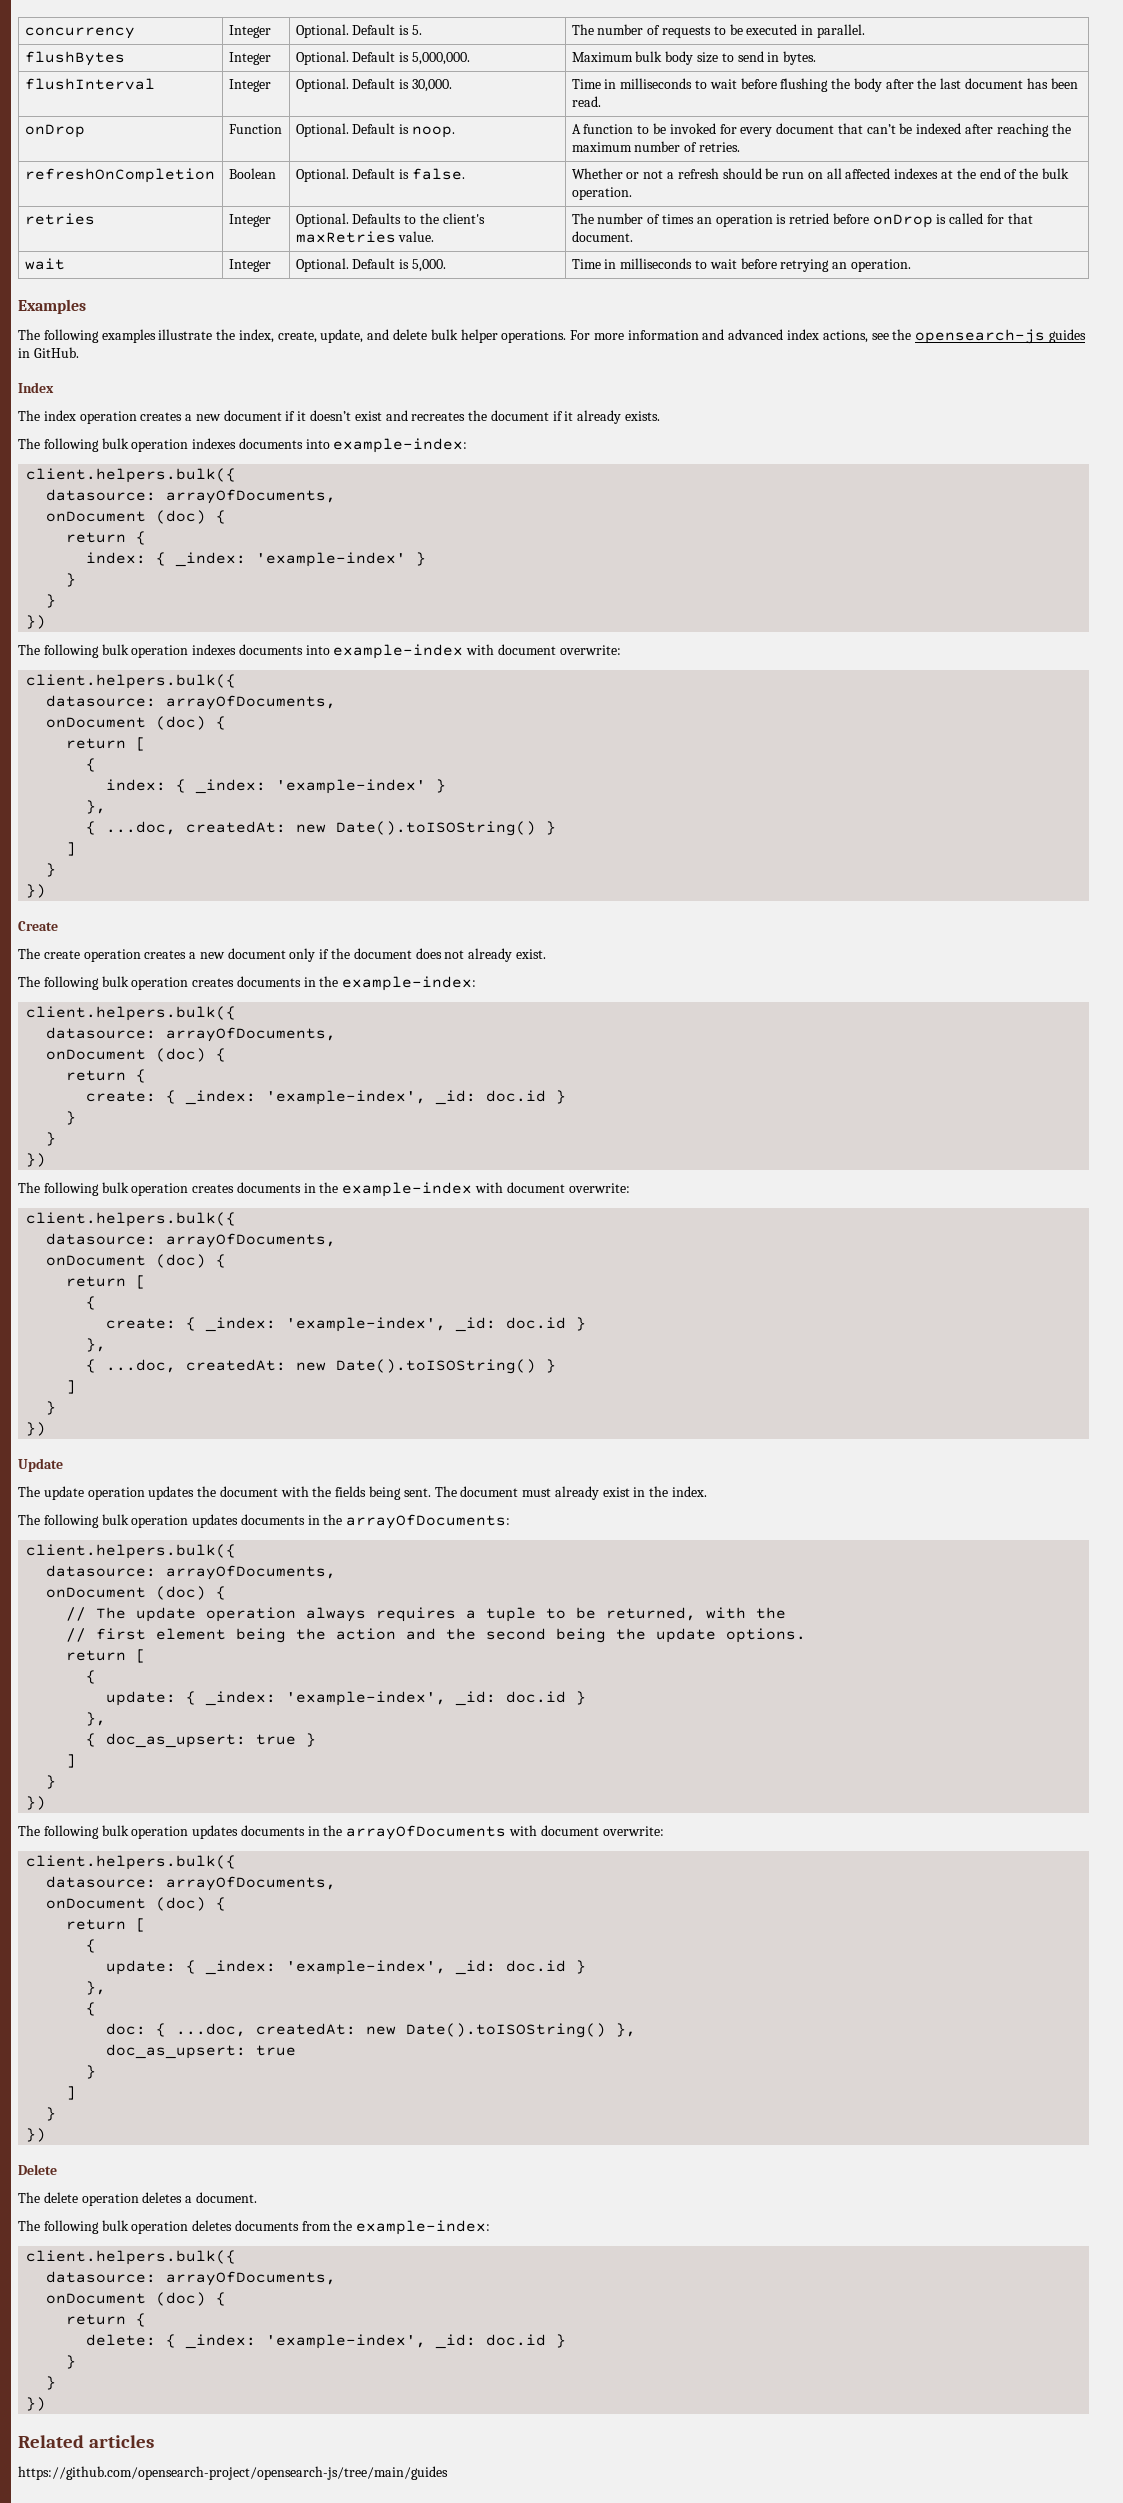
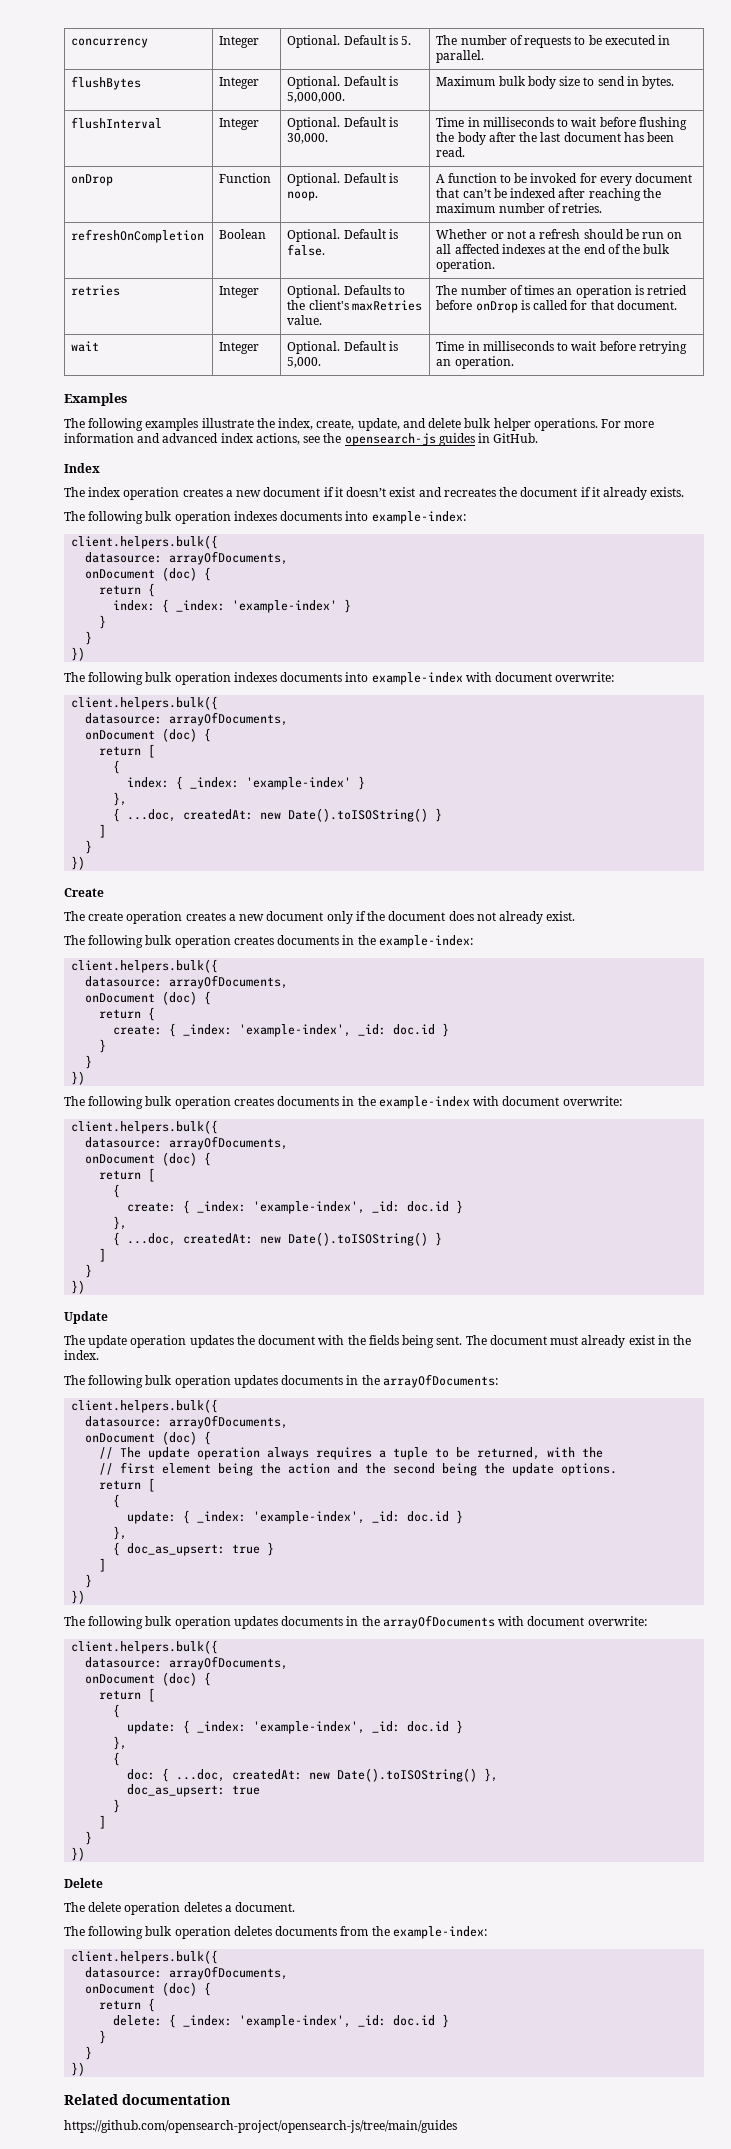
[89,2435,155,2448] articles -> [122,2094,230,2105] documentation

